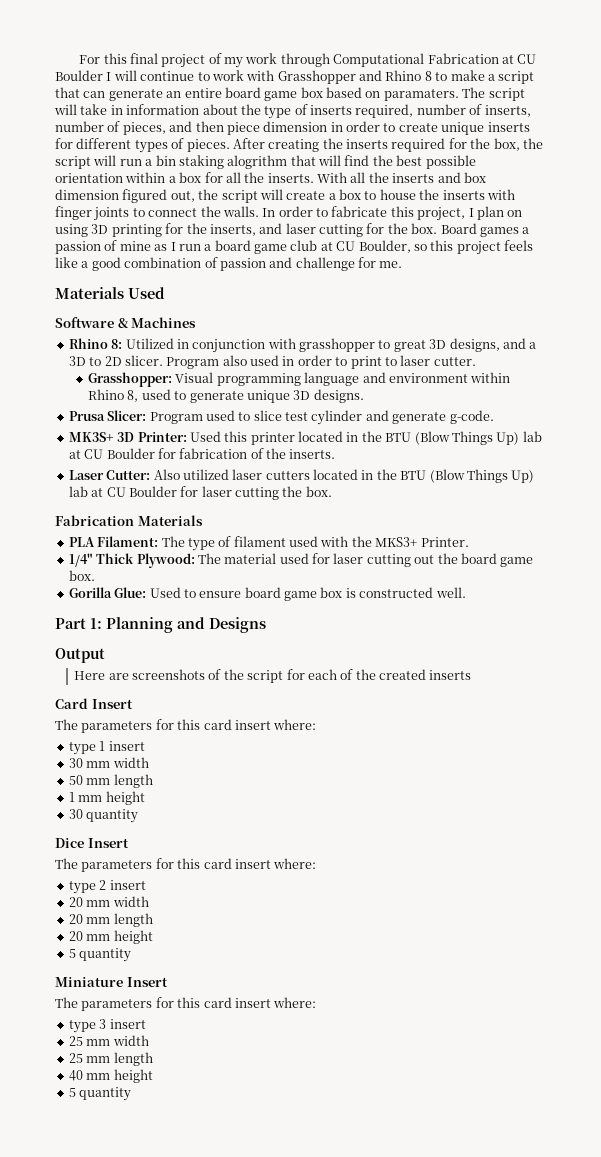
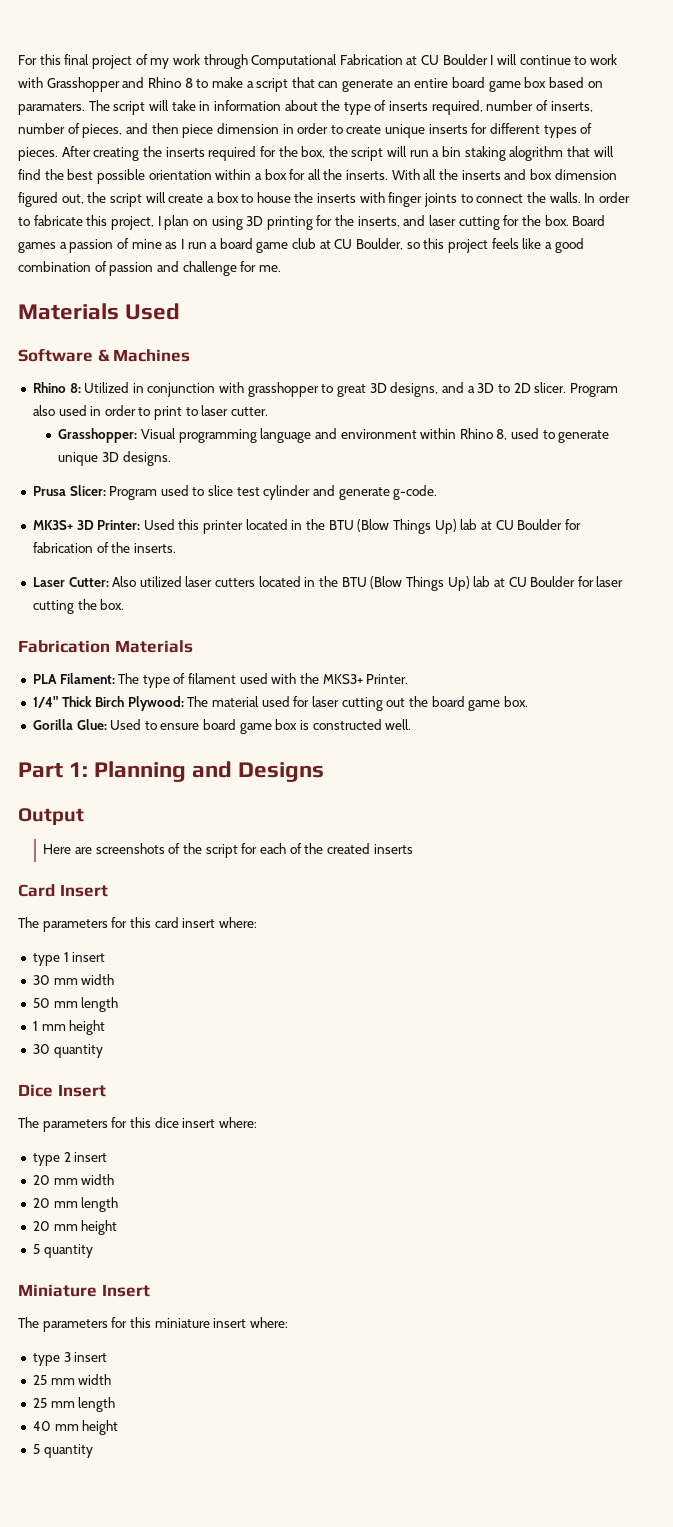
(135, 558) none -> [95,696,125,707] Birch
[203,858,232,869] card -> [154,1117,179,1128] dice
[203,997,232,1008] card -> [154,1318,210,1328] miniature

